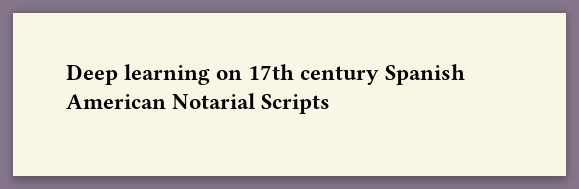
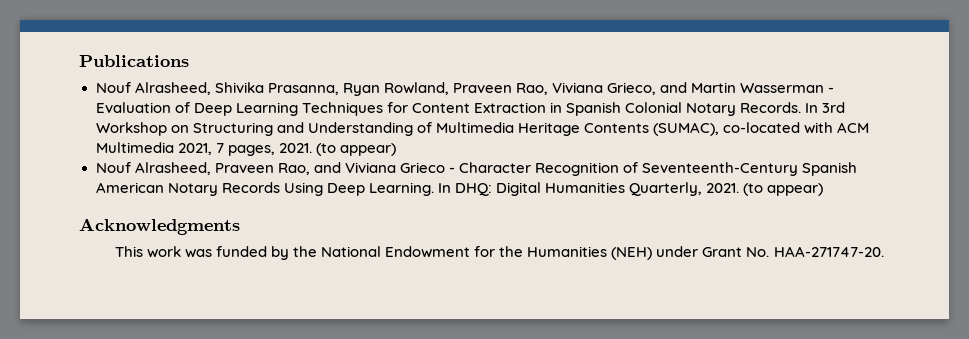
[66,64,466,85] [66,93,331,114] Deep learning on 17th century Spanish American Notarial Scripts -> [79,55,189,67] [95,82,835,96] [95,102,846,116] [95,122,870,136] [95,142,396,156] [95,162,858,176] [95,182,824,196] [79,218,240,235] [114,246,884,260] Publications // Nouf Alrasheed, Shivika Prasanna, Ryan Rowland, Praveen Rao, Viviana Grieco, and Martin Wasserman - Evaluation of Deep Learning Techniques for Content Extraction in Spanish Colonial Notary Records. In 3rd Workshop on Structuring and Understanding of Multimedia Heritage Contents (SUMAC), co-located with ACM Multimedia 2021, 7 pages, 2021. (to appear) // Nouf Alrasheed, Praveen Rao, and Viviana Grieco - Character Recognition of Seventeenth-Century Spanish American Notary Records Using Deep Learning. In DHQ: Digital Humanities Quarterly, 2021. (to appear) // Acknowledgments // This work was funded by the National Endowment for the Humanities (NEH) under Grant No. HAA-271747-20.

